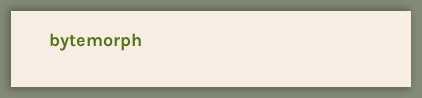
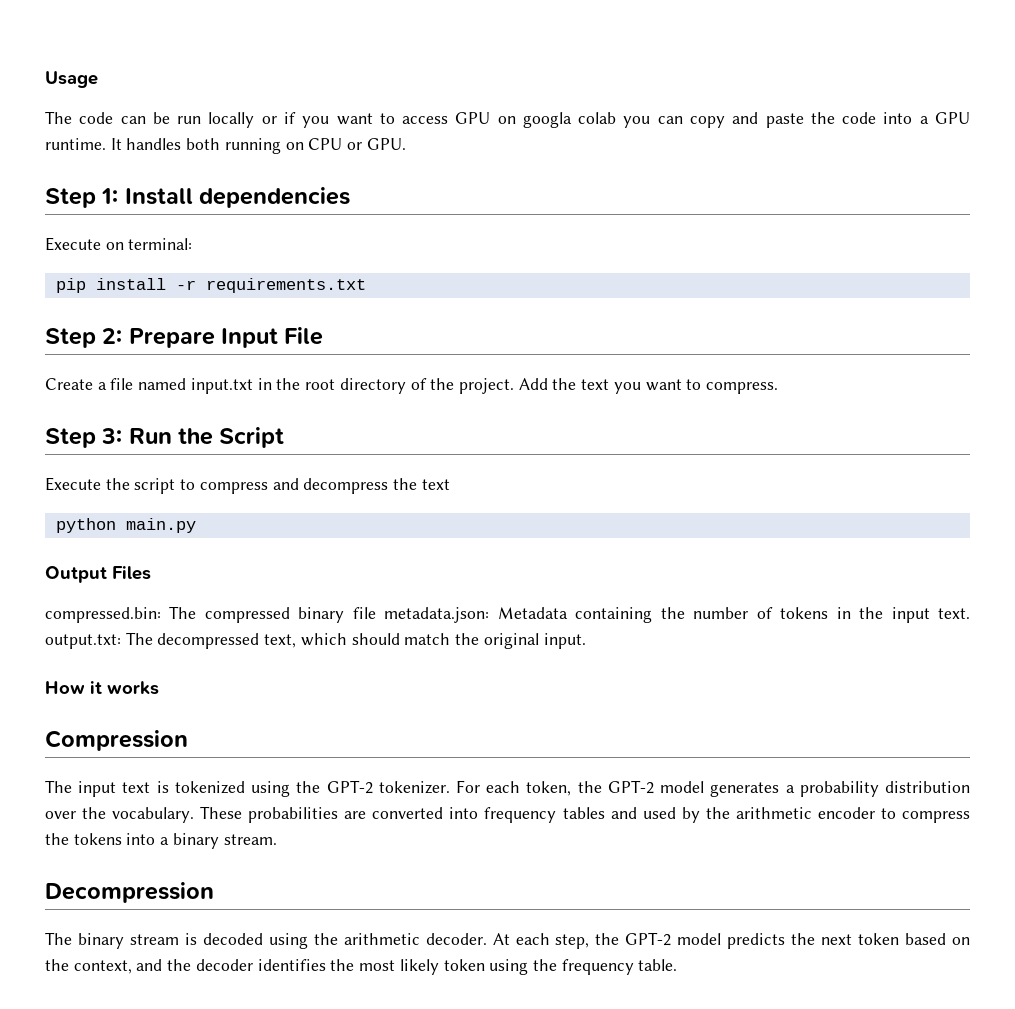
[49,33,142,51] bytemorph -> [45,71,98,88] [45,111,970,128] [45,138,406,154] [45,187,351,208] [45,237,193,251] [55,278,366,293] [45,327,324,348] [45,378,779,394] [45,427,285,448] [45,477,450,494] [55,518,196,533] [45,566,151,583] [45,606,971,623] [45,632,586,649] [45,681,159,695] [45,730,188,751] [45,780,970,797] [45,806,971,823] [45,833,277,849] [45,882,214,903] [45,932,971,949] [45,959,678,975] Usage // The code can be run locally or if you want to access GPU on googla colab you can copy and paste the code into a GPU runtime. It handles both running on CPU or GPU. // Step 1: Install dependencies // Execute on terminal: // pip install -r requirements.txt // Step 2: Prepare Input File // Create a file named input.txt in the root directory of the project. Add the text you want to compress. // Step 3: Run the Script // Execute the script to compress and decompress the text // python main.py // Output Files // compressed.bin: The compressed binary file metadata.json: Metadata containing the number of tokens in the input text. output.txt: The decompressed text, which should match the original input. // How it works // Compression // The input text is tokenized using the GPT-2 tokenizer. For each token, the GPT-2 model generates a probability distribution over the vocabulary. These probabilities are converted into frequency tables and used by the arithmetic encoder to compress the tokens into a binary stream. // Decompression // The binary stream is decoded using the arithmetic decoder. At each step, the GPT-2 model predicts the next token based on the context, and the decoder identifies the most likely token using the frequency table.

